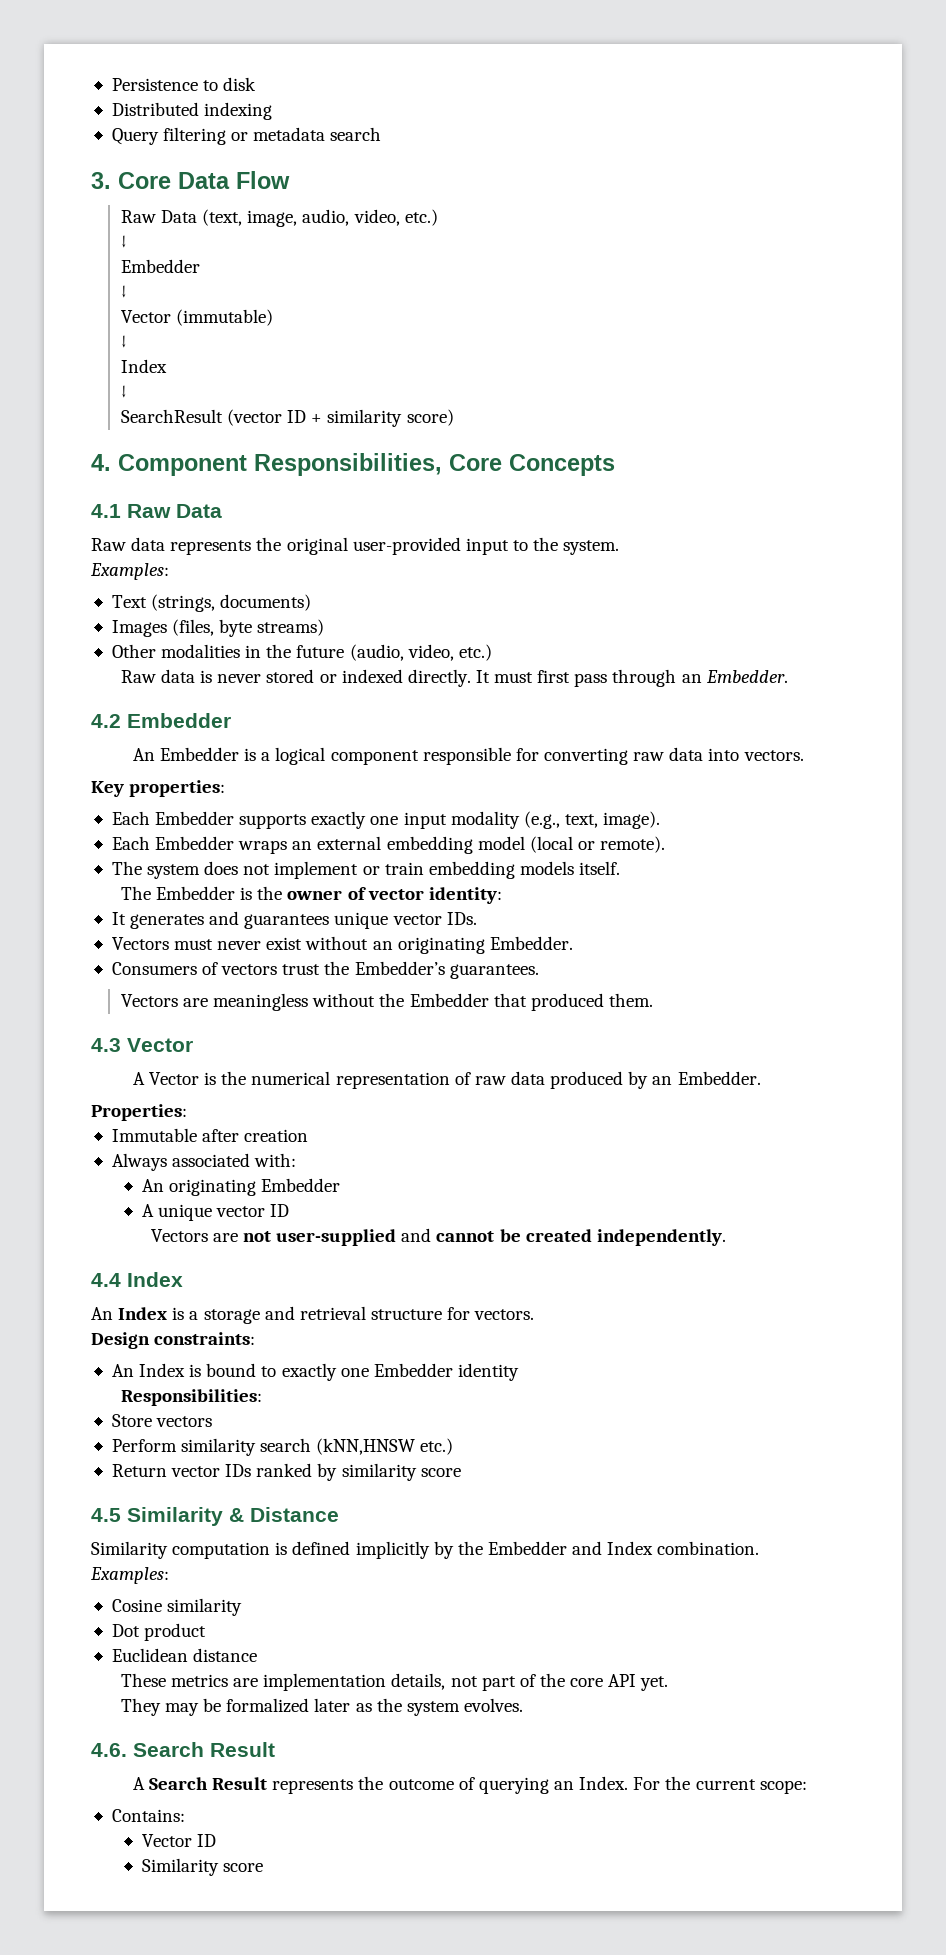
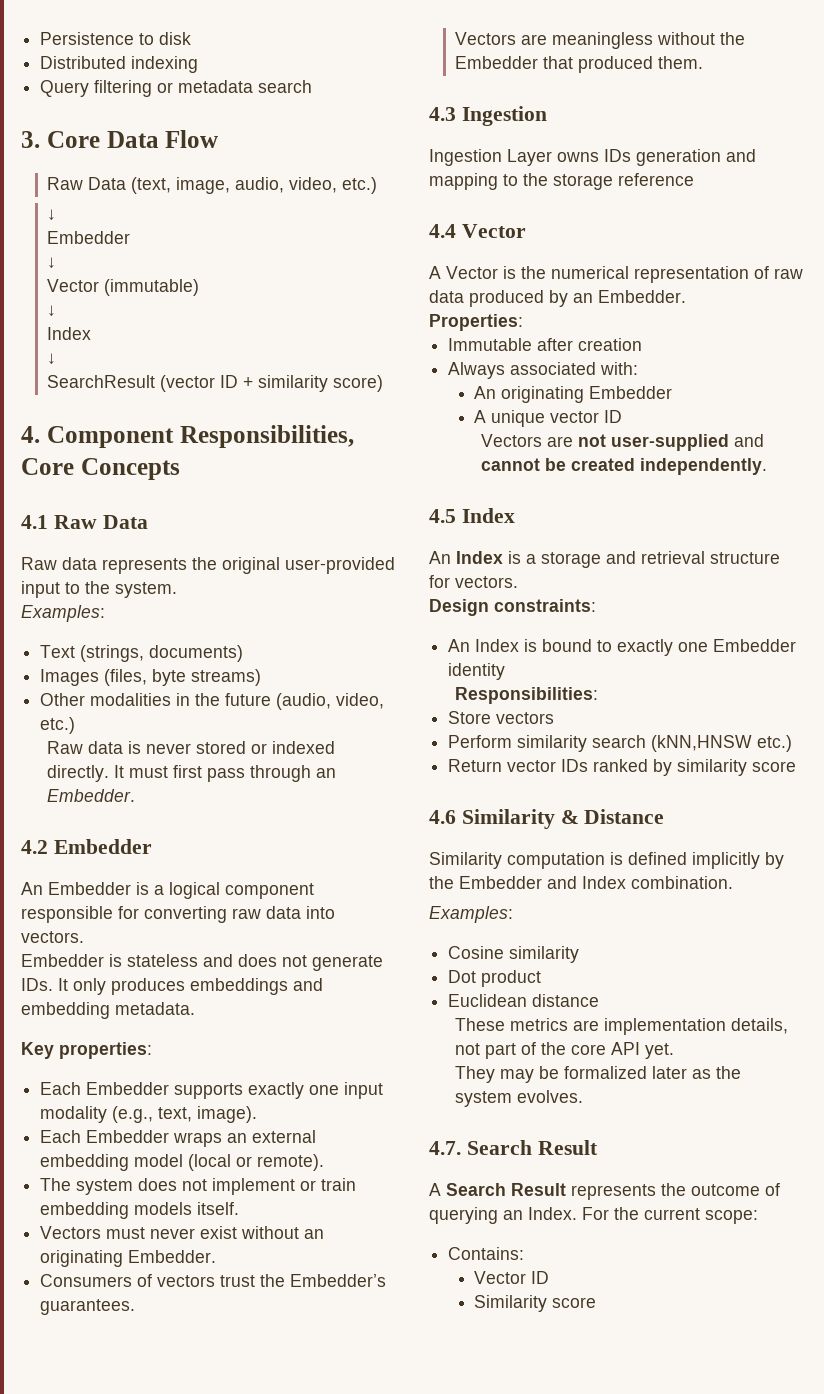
(804, 755) none -> [21,954,383,971] [21,978,323,995] [21,1002,195,1019] // Embedder is stateless and does not generate IDs. It only produces embeddings and embedding metadata.
[120,886,502,904] [111,911,477,929] // The Embedder is the owner of vector identity: // It generates and guarantees unique vector IDs. -> (240, 1208) none
(121, 1045) none -> [461,106,547,126] [429,149,756,166] [429,173,694,190] [429,224,456,238] Ingestion // Ingestion Layer owns IDs generation and mapping to the storage reference // 4.4
[91,1273,121,1287] 4.4 -> [429,509,456,523] 4.5
[91,1508,121,1522] 4.5 -> [429,810,456,824] 4.6
[91,1743,127,1757] 4.6. -> [429,1141,461,1155] 4.7.

